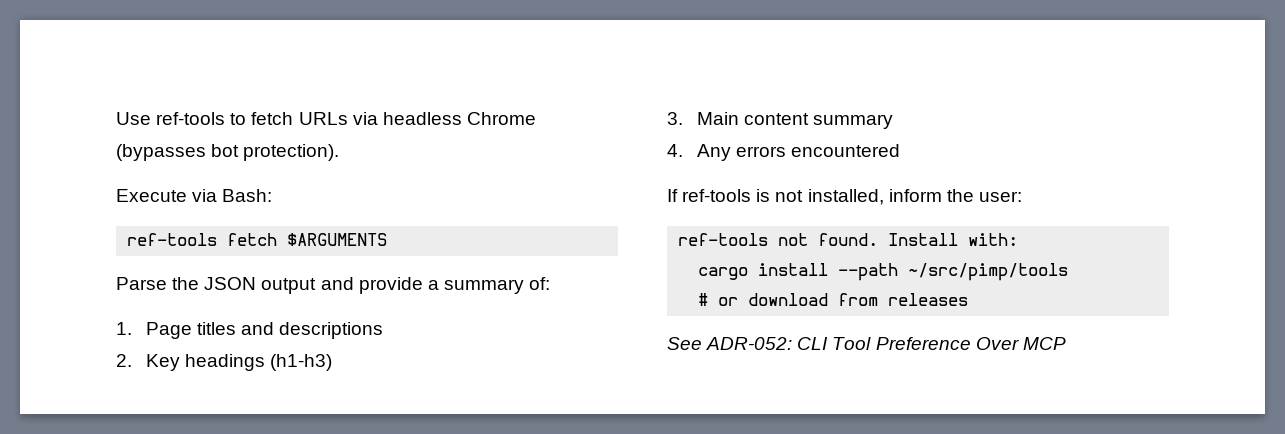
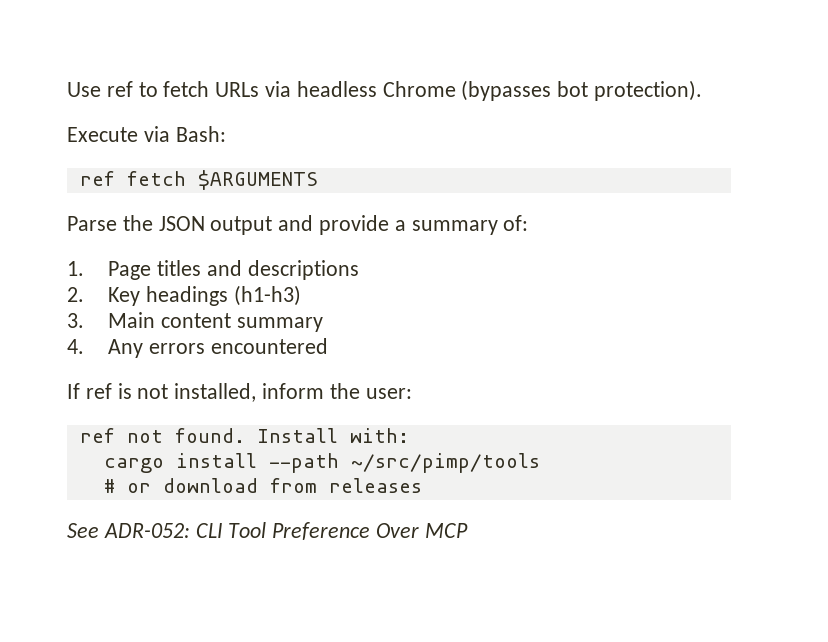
[156,112,226,125] ref-tools -> [106,81,133,97] ref
[127,233,218,246] ref-tools -> [79,171,115,186] ref
[682,189,752,202] ref-tools -> [85,383,112,399] ref
[678,233,769,246] ref-tools -> [79,428,115,443] ref

